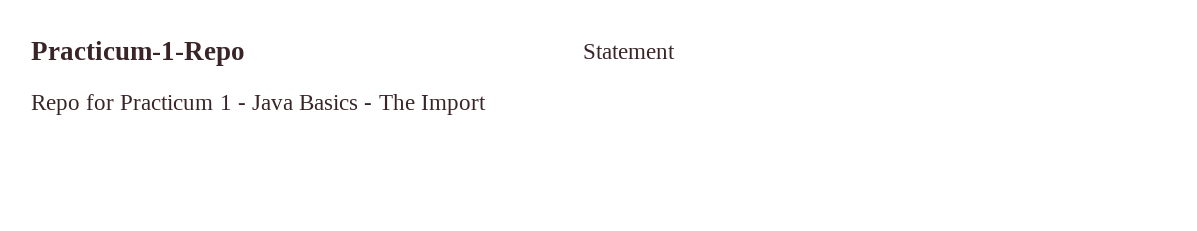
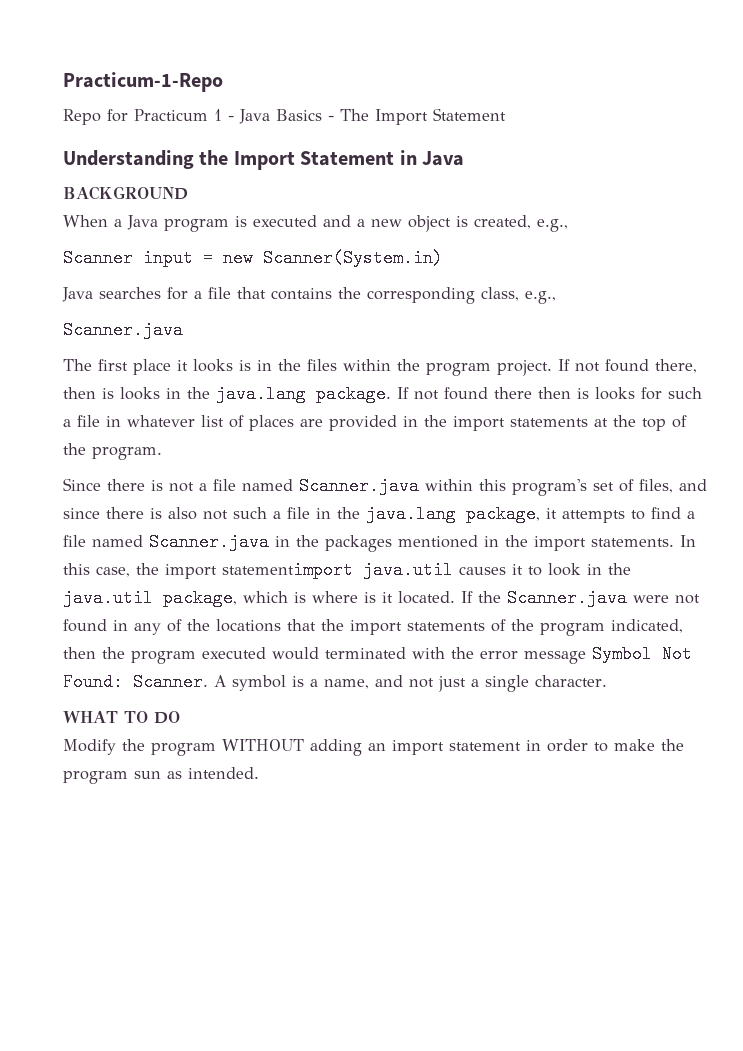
(675, 51) none -> [63,150,464,170] [63,186,188,200] [63,215,568,232] [63,249,443,267] [62,287,556,304] [63,321,183,339] [63,359,697,376] [63,385,702,403] [63,415,687,431] [63,443,162,460] [63,477,707,496] [63,505,695,523] [63,533,696,552] [63,561,631,579] [63,589,700,607] [63,619,683,636] [63,645,692,664] [63,673,607,692] [63,711,180,724] [63,739,684,756] [63,767,259,784] // Understanding the Import Statement in Java // BACKGROUND // When a Java program is executed and a new object is created, e.g., // Scanner input = new Scanner(System.in) // Java searches for a file that contains the corresponding class, e.g., // Scanner.java // The first place it looks is in the files within the program project. If not found there, then is looks in the java.lang package. If not found there then is looks for such a file in whatever list of places are provided in the import statements at the top of the program. // Since there is not a file named Scanner.java within this program's set of files, and since there is also not such a file in the java.lang package, it attempts to find a file named Scanner.java in the packages mentioned in the import statements. In this case, the import statementimport java.util causes it to look in the java.util package, which is where is it located. If the Scanner.java were not found in any of the locations that the import statements of the program indicated, then the program executed would terminated with the error message Symbol Not Found: Scanner. A symbol is a name, and not just a single character. // WHAT TO DO // Modify the program WITHOUT adding an import statement in order to make the program sun as intended.

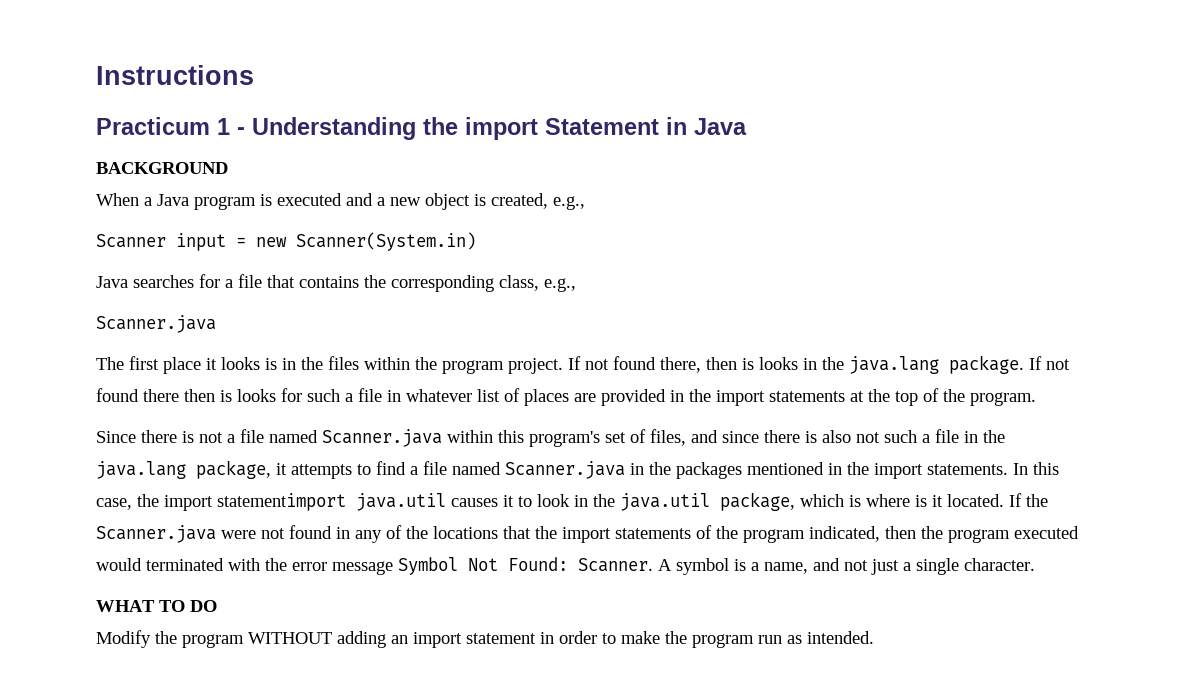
[63,72,223,92] [63,108,506,125] Practicum-1-Repo // Repo for Practicum 1 - Java Basics - The Import Statement // -> [96,65,254,85] [96,117,245,135] Instructions // Practicum 1 -
[233,151,295,170] Import -> [465,117,538,140] import
[134,771,161,779] sun -> [758,635,782,644] run

